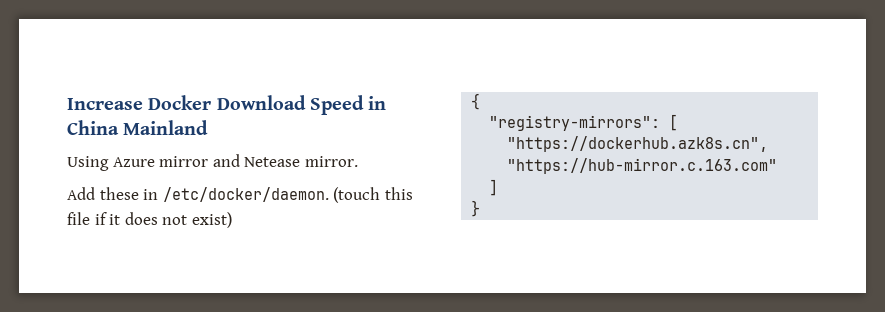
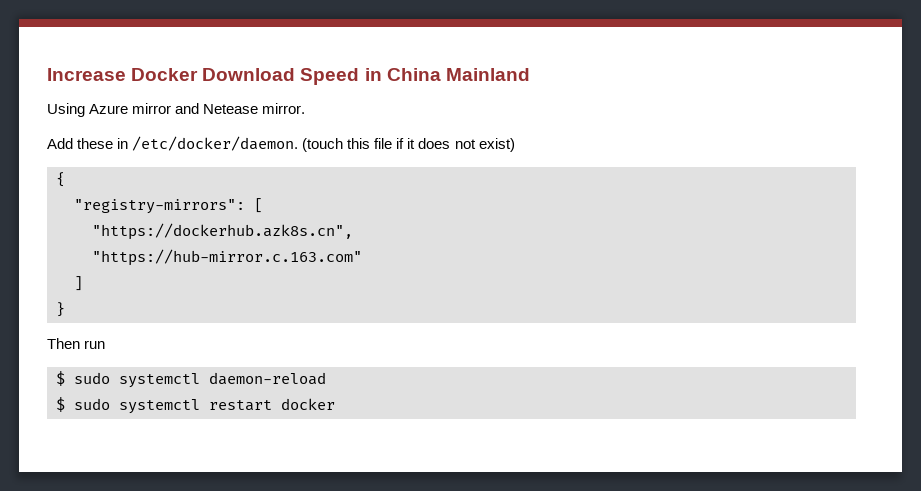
(481, 208) none -> [47,338,106,349] [56,371,326,388] [56,397,335,414] // Then run // $ sudo systemctl daemon-reload // $ sudo systemctl restart docker

